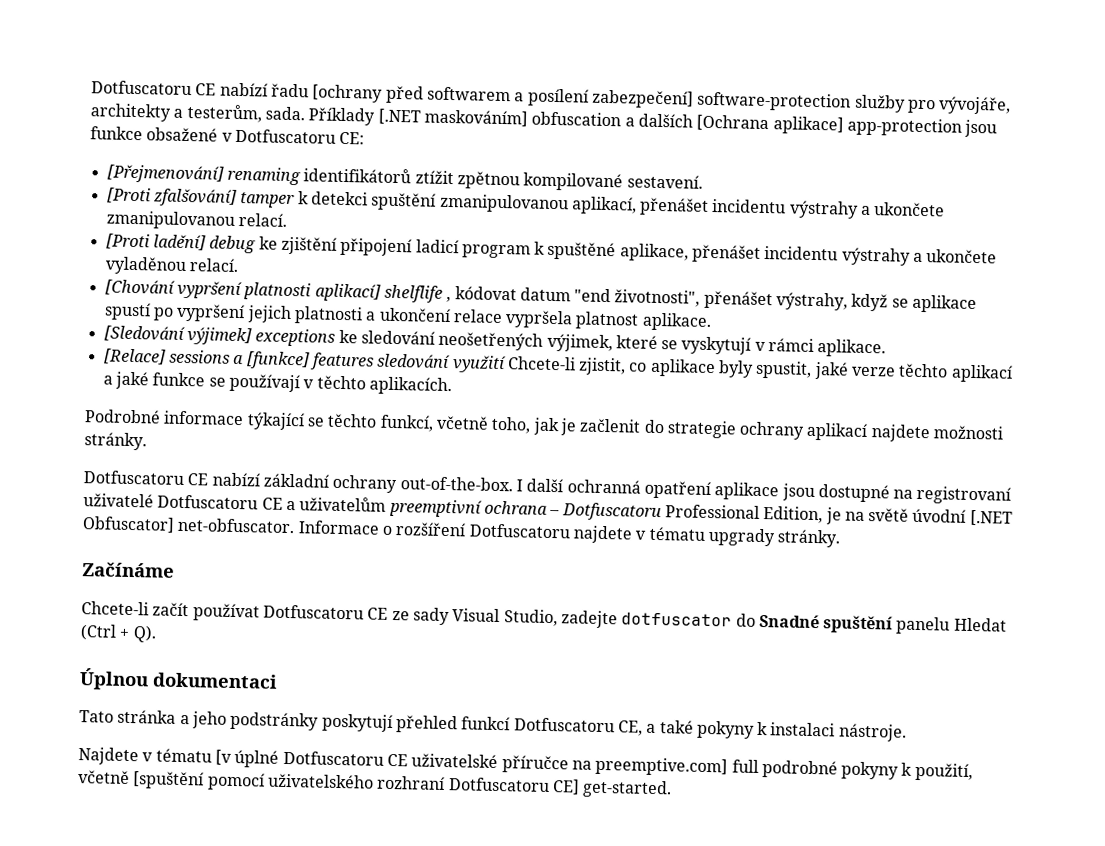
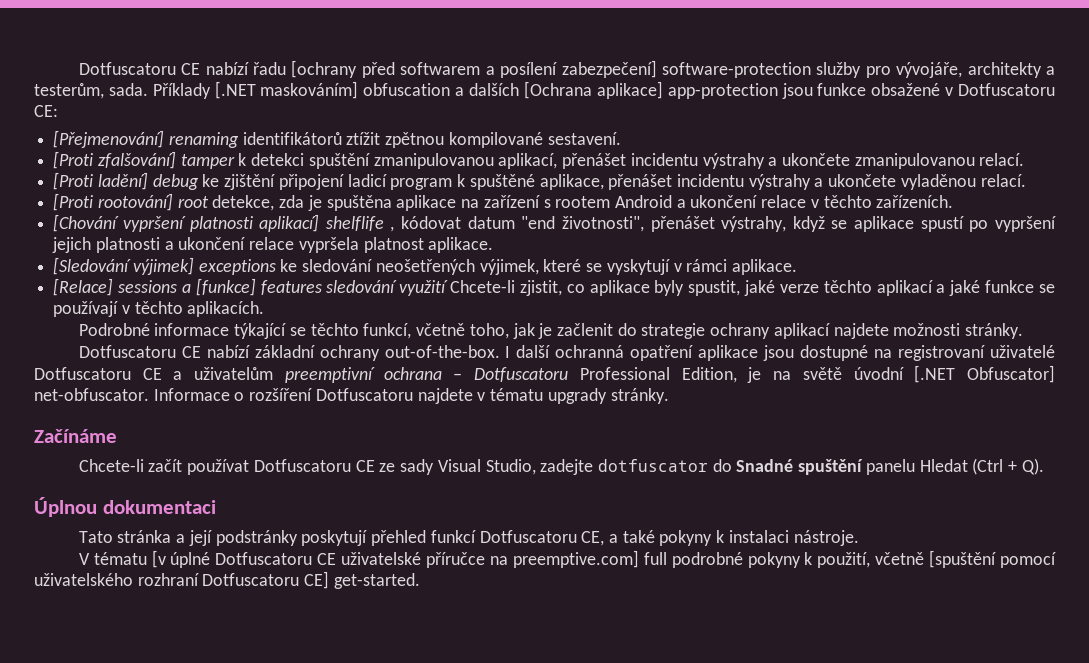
(239, 265) none -> [53,193,954,211] // [Proti rootování] root detekce, zda je spuštěna aplikace na zařízení s rootem Android a ukončení relace v těchto zařízeních.
[191,711,227,729] jeho -> [188,530,212,546] její
[78,747,154,766] Najdete v -> [78,553,90,565] V

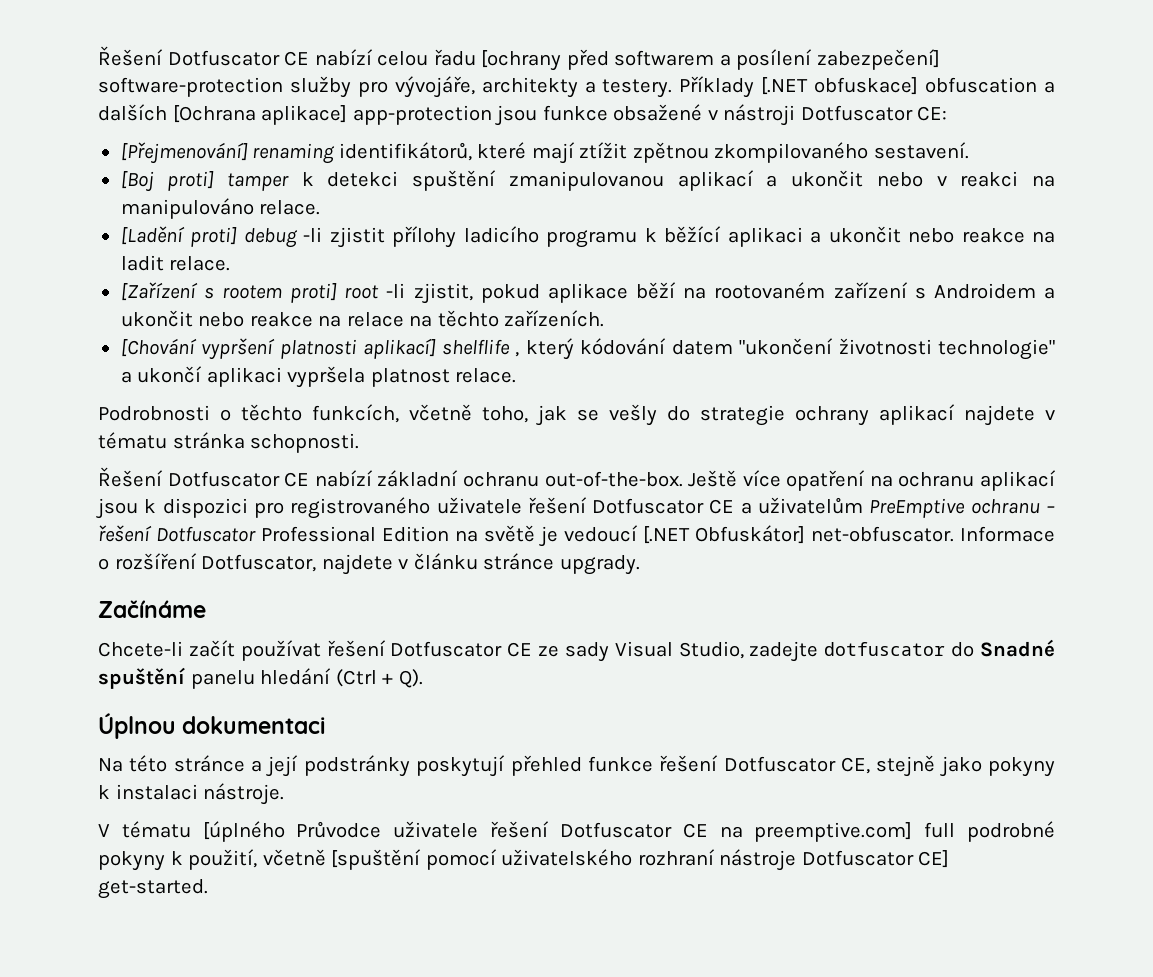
[78,62,249,75] Dotfuscatoru CE nabízí -> [98,46,429,66] Řešení Dotfuscator CE nabízí celou
[34,83,148,99] testerům, sada. -> [602,79,673,98] testery.
[260,81,359,99] maskováním] -> [814,77,919,95] obfuskace]
[958,83,1055,96] Dotfuscatoru -> [723,104,913,126] nástroji Dotfuscator
[242,132,342,145] identifikátorů -> [338,142,575,164] identifikátorů, které mají
[448,132,543,148] kompilované -> [714,142,869,163] zkompilovaného
[53,151,176,169] [Proti zfalšování] -> [120,171,215,192] [Boj proti]
[498,153,1025,169] [53,172,1026,190] [53,193,819,211] aplikací, přenášet incidentu výstrahy a ukončete zmanipulovanou relací. // [Proti ladění] debug ke zjištění připojení ladicí program k spuštěné aplikace, přenášet incidentu výstrahy a ukončete vyladěnou relací. // [Proti rootování] root detekce, zda je spuštěna aplikace na zařízení s rootem Android a ukončení relace v -> [677,170,1055,191] [120,198,321,219] [120,226,1055,248] [120,255,231,271] [120,282,1055,304] [120,310,433,327] aplikací a ukončit nebo v reakci na manipulováno relace. // [Ladění proti] debug -li zjistit přílohy ladicího programu k běžící aplikaci a ukončit nebo reakce na ladit relace. // [Zařízení s rootem proti] root -li zjistit, pokud aplikace běží na rootovaném zařízení s Androidem a ukončit nebo reakce na relace na
[401,216,1056,232] [52,237,494,253] [53,257,797,275] [53,278,1055,296] [53,301,265,317] [78,323,412,339] kódovat datum "end životnosti", přenášet výstrahy, když se aplikace spustí po vypršení jejich platnosti a ukončení relace vypršela platnost aplikace. // [Sledování výjimek] exceptions ke sledování neošetřených výjimek, které se vyskytují v rámci aplikace. // [Relace] sessions a [funkce] features sledování využití Chcete-li zjistit, co aplikace byly spustit, jaké verze těchto aplikací a jaké funkce se používají v těchto aplikacích. // Podrobné informace týkající se těchto funkcí, -> [525,338,1055,360] [120,366,517,388] [98,404,399,423] který kódování datem "ukončení životnosti technologie" a ukončí aplikaci vypršela platnost relace. // Podrobnosti o těchto funkcích,
[538,323,613,339] je začlenit -> [577,404,657,426] se vešly
[893,323,1024,339] [78,345,1055,361] [34,365,1056,383] možnosti stránky. // Dotfuscatoru CE nabízí základní ochrany out-of-the-box. I další ochranná opatření aplikace jsou dostupné na registrovaní uživatelé Dotfuscatoru CE a uživatelům preemptivní ochrana – Dotfuscatoru Professional Edition, je na světě úvodní [.NET Obfuscator] -> [1045,410,1055,420] [98,432,360,453] [98,467,1057,491] [96,497,1055,519] [98,525,805,547] v tématu stránka schopnosti. // Řešení Dotfuscator CE nabízí základní ochranu out-of-the-box. Ještě více opatření na ochranu aplikací jsou k dispozici pro registrovaného uživatele řešení Dotfuscator CE a uživatelům PreEmptive ochranu – řešení Dotfuscator Professional Edition na světě je vedoucí [.NET Obfuskátor]
[315,388,669,404] Dotfuscatoru najdete v tématu upgrady stránky. -> [201,553,640,575] Dotfuscator, najdete v článku stránce upgrady.
[253,459,351,472] Dotfuscatoru -> [326,640,503,657] řešení Dotfuscator
[919,459,968,472] Hledat -> [260,668,332,685] hledání
[78,530,172,543] Tato stránka -> [98,755,245,772] Na této stránce
[430,530,655,546] funkcí Dotfuscatoru CE, a také -> [587,755,982,777] funkce řešení Dotfuscator CE, stejně jako
[151,550,486,568] [v úplné Dotfuscatoru CE uživatelské příručce -> [202,821,708,842] [úplného Průvodce uživatele řešení Dotfuscator CE
[202,573,300,586] Dotfuscatoru -> [719,849,914,871] nástroje Dotfuscator

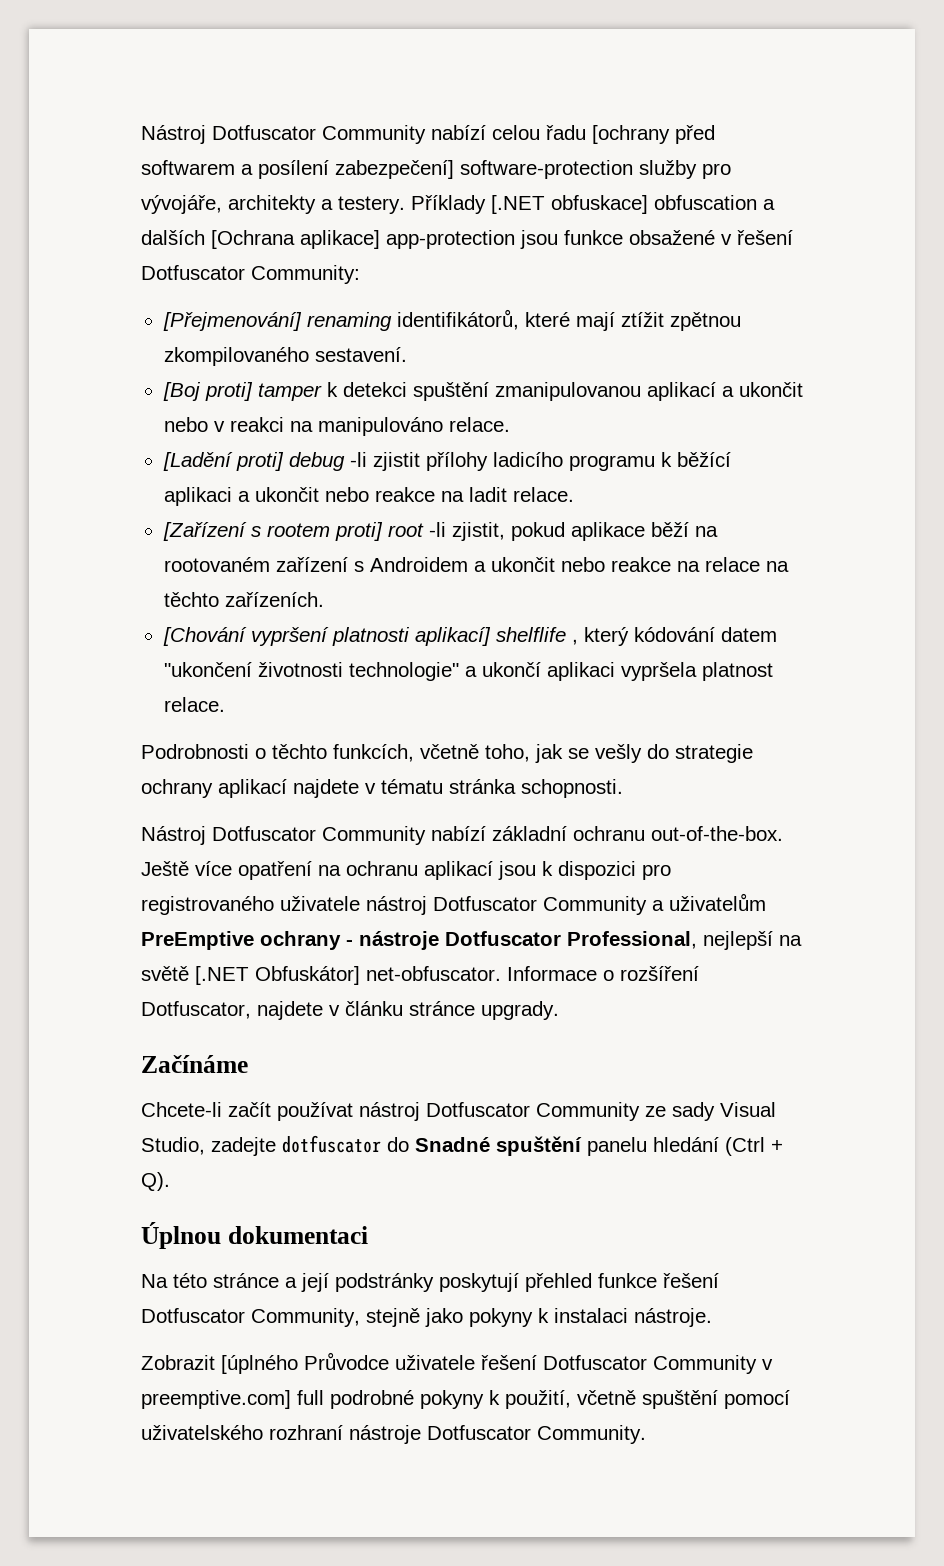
[98,46,310,66] Řešení Dotfuscator CE -> [141,125,426,144] Nástroj Dotfuscator Community
[723,104,948,126] nástroji Dotfuscator CE: -> [737,230,793,245] [141,265,360,284] řešení Dotfuscator Community:
[98,467,310,487] Řešení Dotfuscator CE -> [141,826,426,845] Nástroj Dotfuscator Community
[527,497,1055,518] [98,525,638,547] řešení Dotfuscator CE a uživatelům PreEmptive ochranu – řešení Dotfuscator Professional Edition na světě je vedoucí -> [366,893,766,915] [141,931,802,950] [141,966,189,981] nástroj Dotfuscator Community a uživatelům PreEmptive ochrany - nástroje Dotfuscator Professional, nejlepší na světě
[326,640,533,657] řešení Dotfuscator CE -> [359,1102,640,1121] nástroj Dotfuscator Community
[840,757,870,774] CE, -> [251,1308,360,1327] Community,
[98,821,191,838] V tématu -> [141,1355,215,1370] Zobrazit
[682,823,743,838] CE na -> [653,1355,773,1374] Community v
[331,849,422,870] [spuštění -> [642,1390,718,1409] spuštění
[918,850,950,868] [98,879,208,899] CE] get-started. -> [537,1425,646,1444] Community.

